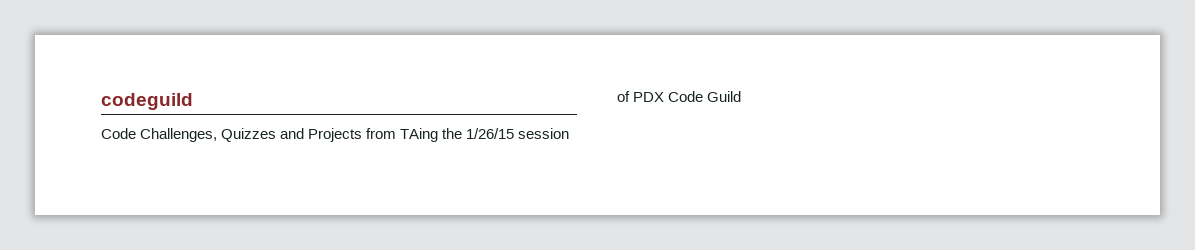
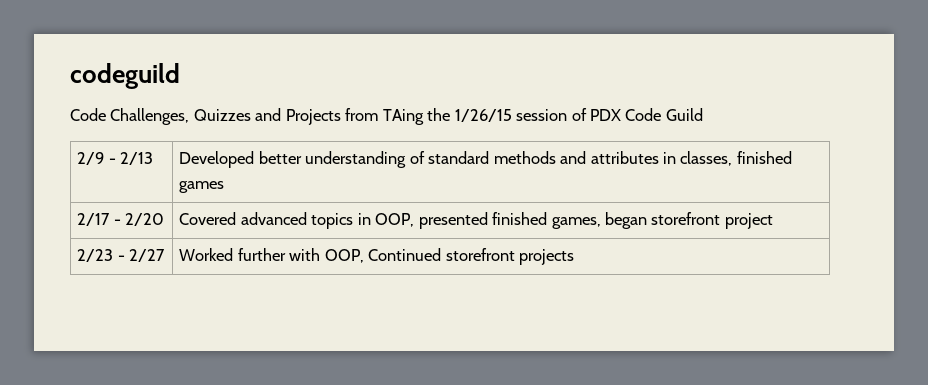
(742, 96) none -> [77,152,154,165] [179,151,792,168] [179,181,225,193] [77,213,165,226] [179,212,773,229] [77,249,166,262] [179,248,575,265] // 2/9 - 2/13 | Developed better understanding of standard methods and attributes in classes, finished games // 2/17 - 2/20 | Covered advanced topics in OOP, presented finished games, began storefront project // 2/23 - 2/27 | Worked further with OOP, Continued storefront projects

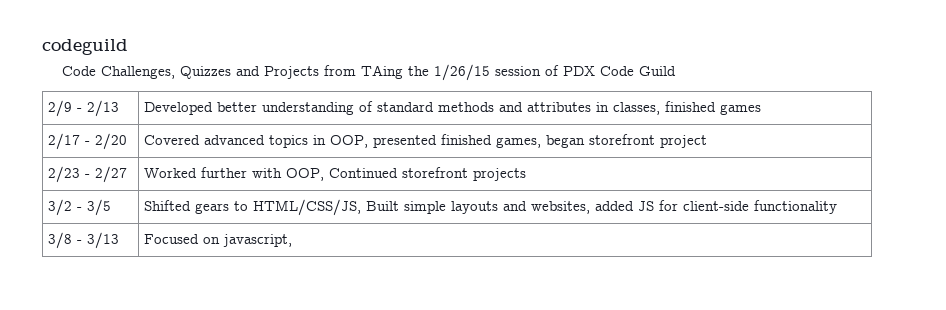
(575, 257) none -> [48,199,112,216] [144,199,838,216] [48,232,120,249] [144,234,293,247] // 3/2 - 3/5 | Shifted gears to HTML/CSS/JS, Built simple layouts and websites, added JS for client-side functionality // 3/8 - 3/13 | Focused on javascript,

